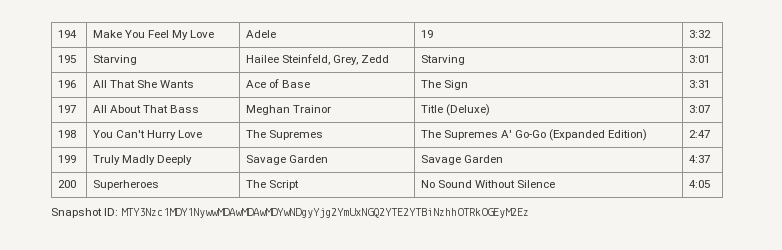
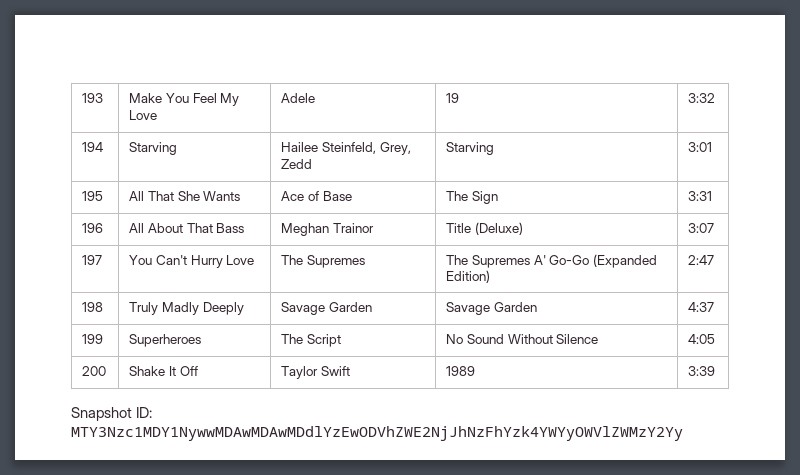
[57,30,77,38] 194 -> [82,93,104,103] 193
[57,55,76,63] 195 -> [82,142,104,152] 194
[57,80,76,88] 196 -> [82,191,104,201] 195
[57,105,76,113] 197 -> [82,223,104,233] 196
[57,130,76,138] 198 -> [82,255,103,265] 197
[57,155,76,163] 199 -> [82,302,104,312] 198
[57,180,76,188] 200 -> [82,334,104,344] 199
(710, 184) none -> [82,366,107,376] [129,366,198,376] [281,366,351,379] [446,366,476,376] [688,366,716,376] // 200 | Shake It Off | Taylor Swift | 1989 | 3:39
[121,208,530,218] MTY3Nzc1MDY1NywwMDAwMDAwMDYwNDgyYjg2YmUxNGQ2YTE2YTBiNzhhOTRkOGEyM2Ez -> [71,426,683,441] MTY3Nzc1MDY1NywwMDAwMDAwMDdlYzEwODVhZWE2NjJhNzFhYzk4YWYyOWVlZWMzY2Yy

